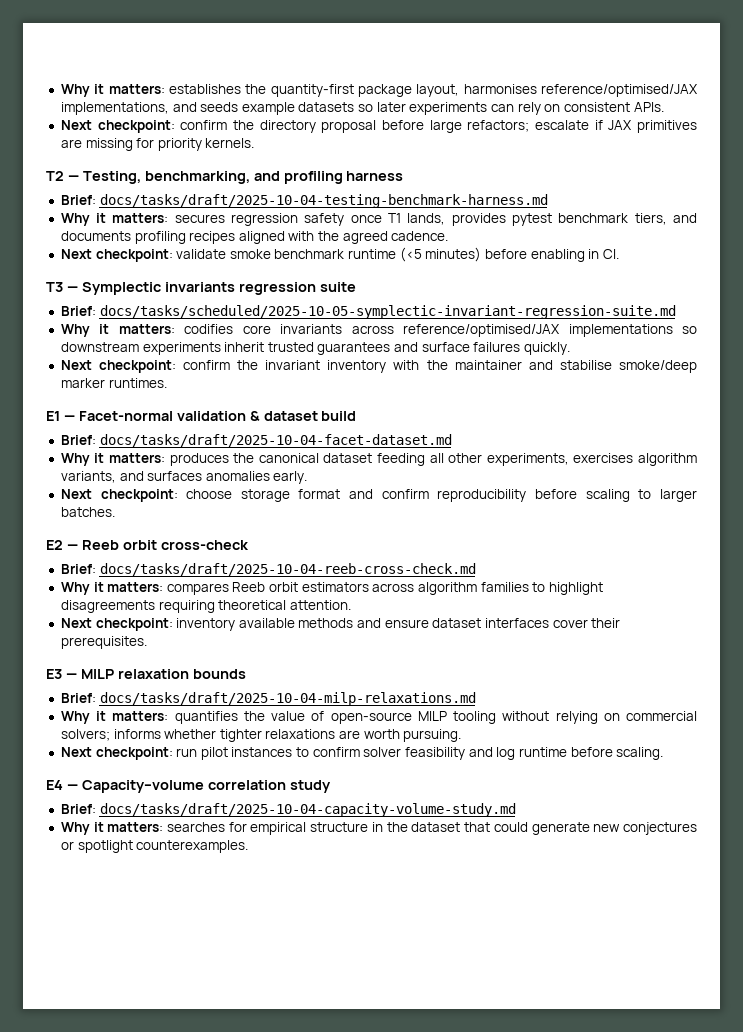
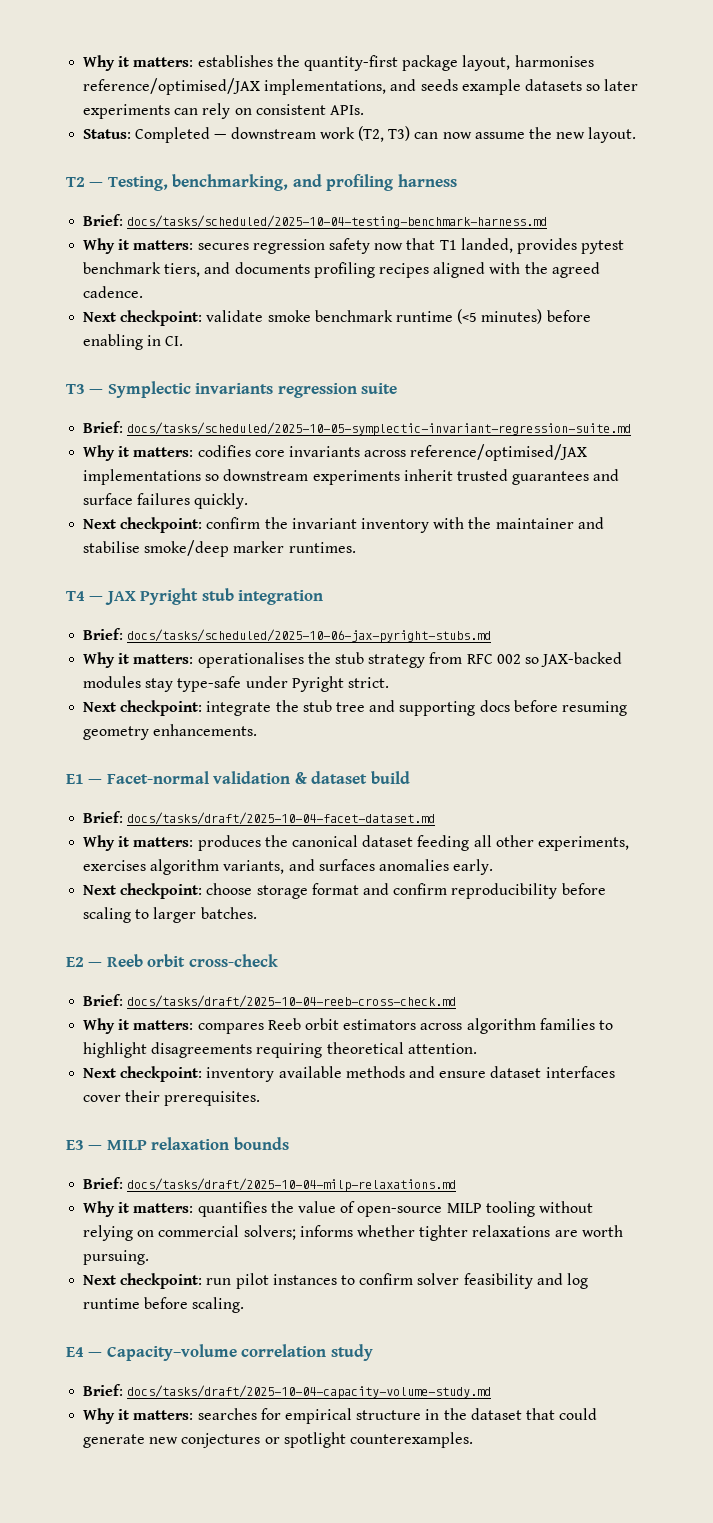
[60,120,698,133] [60,138,255,151] Next checkpoint: confirm the directory proposal before large refactors; escalate if JAX primitives are missing for priority kernels. -> [83,126,637,143] Status: Completed — downstream work (T2, T3) can now assume the new layout.
[99,194,548,208] docs/tasks/draft/2025-10-04-testing-benchmark-harness.md -> [127,215,548,228] docs/tasks/scheduled/2025-10-04-testing-benchmark-harness.md
[350,213,446,225] once T1 lands, -> [374,238,513,253] now that T1 landed,
(167, 383) none -> [66,588,324,605] [83,628,492,643] [83,652,623,668] [83,676,389,692] [83,700,627,716] [83,724,258,740] // T4 — JAX Pyright stub integration // Brief: docs/tasks/scheduled/2025-10-06-jax-pyright-stubs.md // Why it matters: operationalises the stub strategy from RFC 002 so JAX-backed modules stay type-safe under Pyright strict. // Next checkpoint: integrate the stub tree and supporting docs before resuming geometry enhancements.

